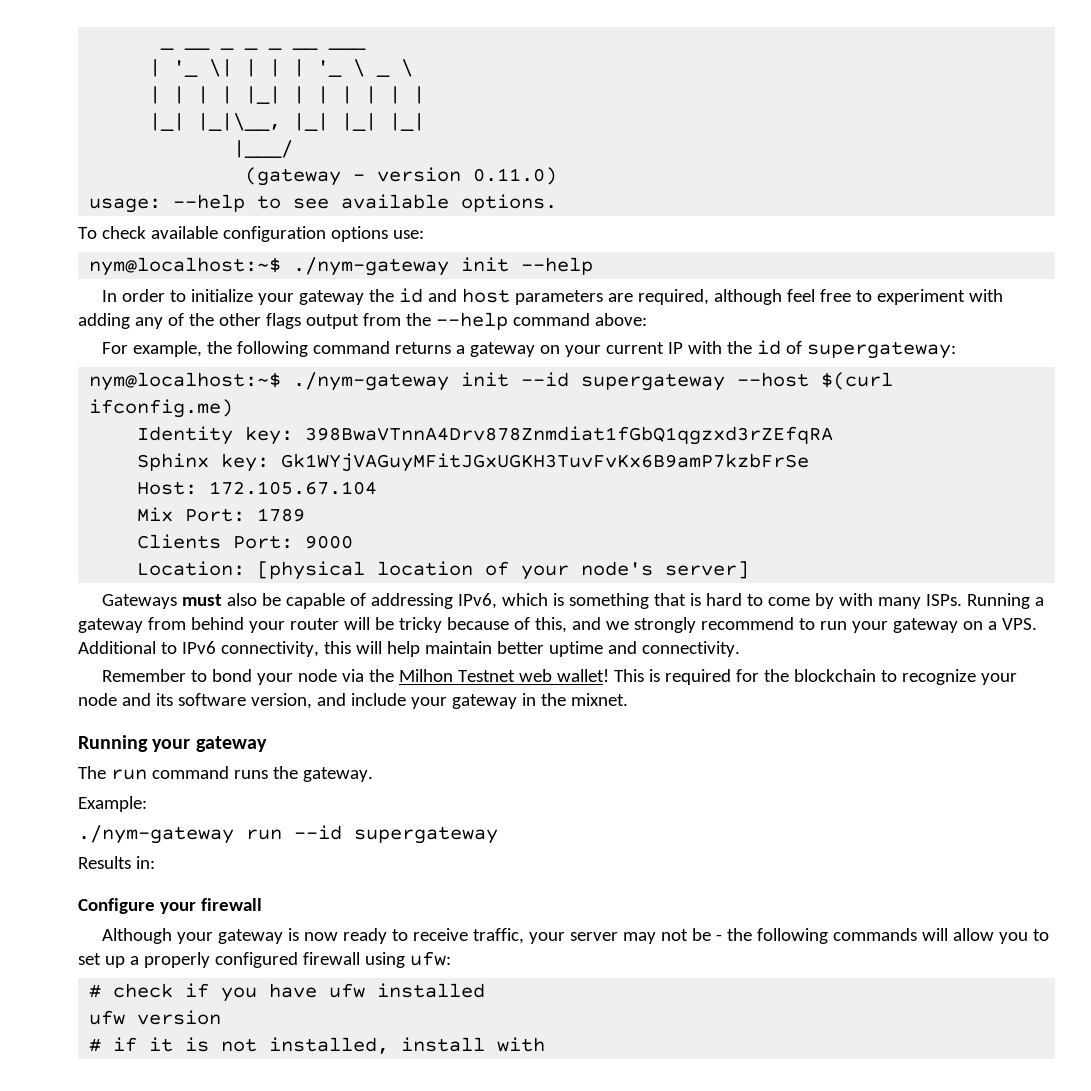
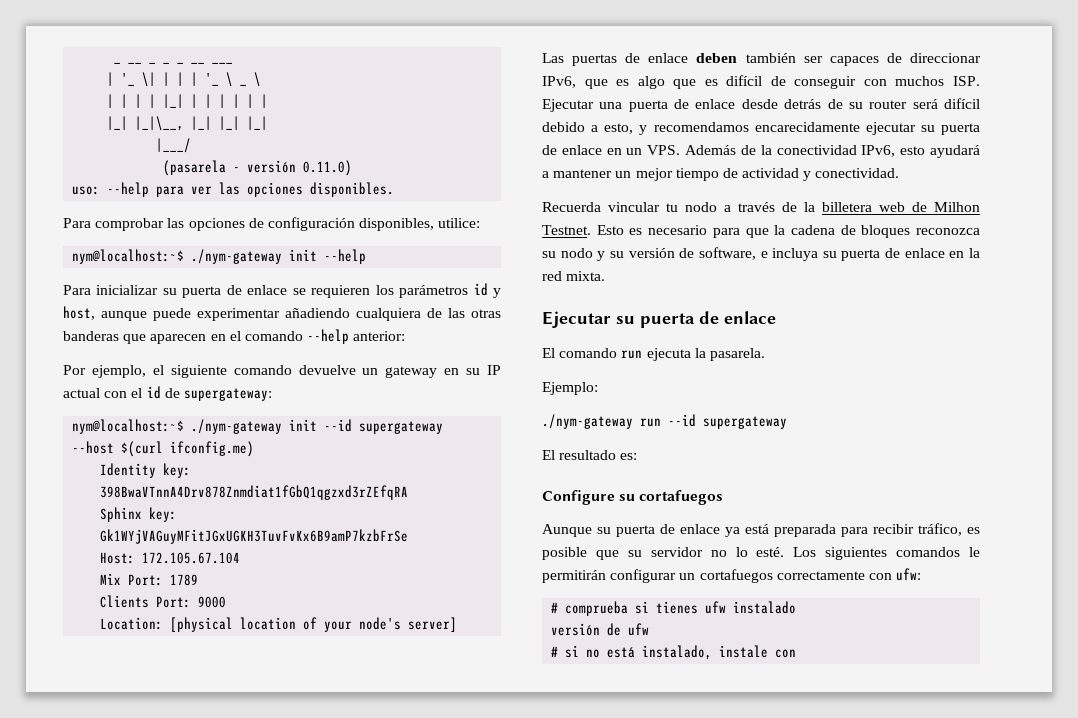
[245,167,558,186] [89,194,558,213] [78,226,424,242] [89,257,594,276] [102,288,1004,305] [78,312,647,330] [102,340,803,357] (gateway - version 0.11.0) // usage: --help to see available options. // To check available configuration options use: // nym@localhost:~$ ./nym-gateway init --help // In order to initialize your gateway the id and host parameters are required, although feel free to experiment with adding any of the other flags output from the --help command above: // For example, the following command returns a gateway on your current IP with the id of -> [163,160,353,176] [72,182,395,197] [63,217,481,231] [72,249,367,264] [63,283,501,298] [63,306,501,321] [63,329,406,344] [63,365,501,378] [63,386,180,399] (pasarela - versión 0.11.0) // uso: --help para ver las opciones disponibles. // Para comprobar las opciones de configuración disponibles, utilice: // nym@localhost:~$ ./nym-gateway init --help // Para inicializar su puerta de enlace se requieren los parámetros id y host, aunque puede experimentar añadiendo cualquiera de las otras banderas que aparecen en el comando --help anterior: // Por ejemplo, el siguiente comando devuelve un gateway en su IP actual con el id de
[102,593,1045,609] [78,617,1037,633] [78,641,740,657] [102,669,1018,685] [78,693,628,709] [78,735,267,752] [78,766,373,782] [78,796,147,812] [78,825,498,844] [78,856,155,869] [78,898,262,914] [102,928,1050,944] [78,951,451,968] [89,983,486,1002] [89,1010,222,1025] [89,1037,546,1054] Gateways must also be capable of addressing IPv6, which is something that is hard to come by with many ISPs. Running a gateway from behind your router will be tricky because of this, and we strongly recommend to run your gateway on a VPS. Additional to IPv6 connectivity, this will help maintain better uptime and connectivity. // Remember to bond your node via the Milhon Testnet web wallet! This is required for the blockchain to recognize your node and its software version, and include your gateway in the mixnet. // Running your gateway // The run command runs the gateway. // Example: // ./nym-gateway run --id supergateway // Results in: // Configure your firewall // Although your gateway is now ready to receive traffic, your server may not be - the following commands will allow you to set up a properly configured firewall using ufw: // # check if you have ufw installed // ufw version // # if it is not installed, install with -> [542,53,981,66] [542,75,980,89] [542,98,981,112] [542,122,980,135] [542,145,980,158] [542,168,900,181] [542,202,980,212] [542,225,980,238] [542,247,981,261] [542,271,606,281] [542,311,776,328] [542,348,765,361] [542,382,598,395] [542,414,787,429] [542,450,638,460] [542,490,724,505] [542,523,980,537] [542,547,980,560] [542,568,922,583] [551,601,797,616] [551,623,650,636] [551,645,797,660] Las puertas de enlace deben también ser capaces de direccionar IPv6, que es algo que es difícil de conseguir con muchos ISP. Ejecutar una puerta de enlace desde detrás de su router será difícil debido a esto, y recomendamos encarecidamente ejecutar su puerta de enlace en un VPS. Además de la conectividad IPv6, esto ayudará a mantener un mejor tiempo de actividad y conectividad. // Recuerda vincular tu nodo a través de la billetera web de Milhon Testnet. Esto es necesario para que la cadena de bloques reconozca su nodo y su versión de software, e incluya su puerta de enlace en la red mixta. // Ejecutar su puerta de enlace // El comando run ejecuta la pasarela. // Ejemplo: // ./nym-gateway run --id supergateway // El resultado es: // Configure su cortafuegos // Aunque su puerta de enlace ya está preparada para recibir tráfico, es posible que su servidor no lo esté. Los siguientes comandos le permitirán configurar un cortafuegos correctamente con ufw: // # comprueba si tienes ufw instalado // versión de ufw // # si no está instalado, instale con

